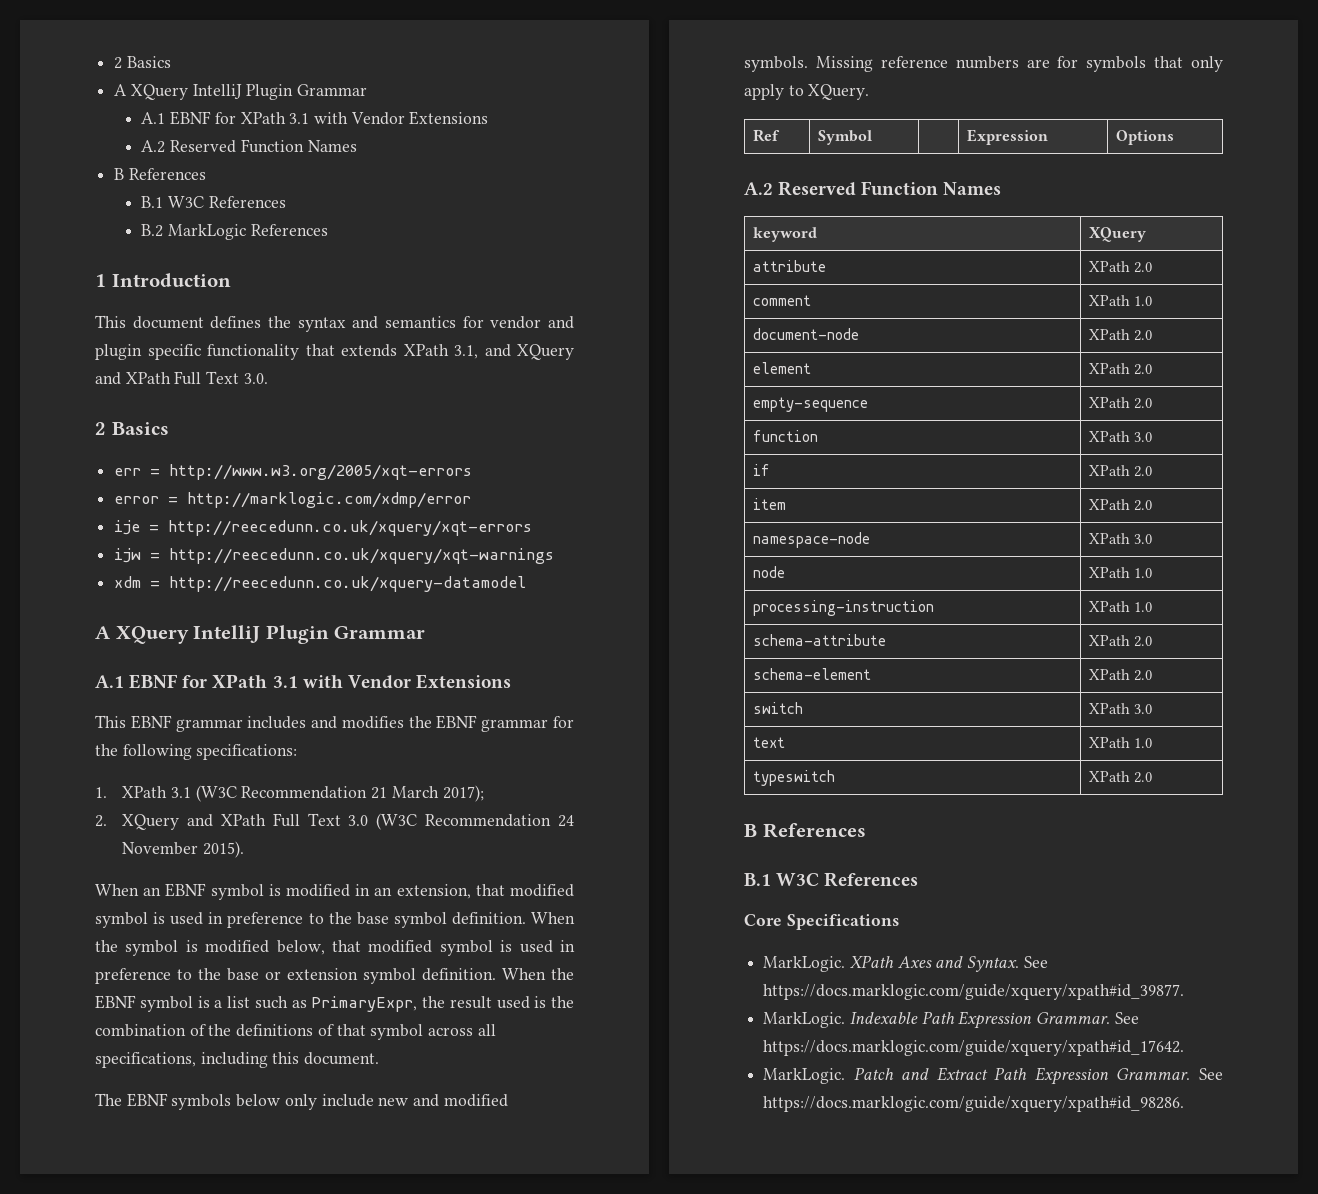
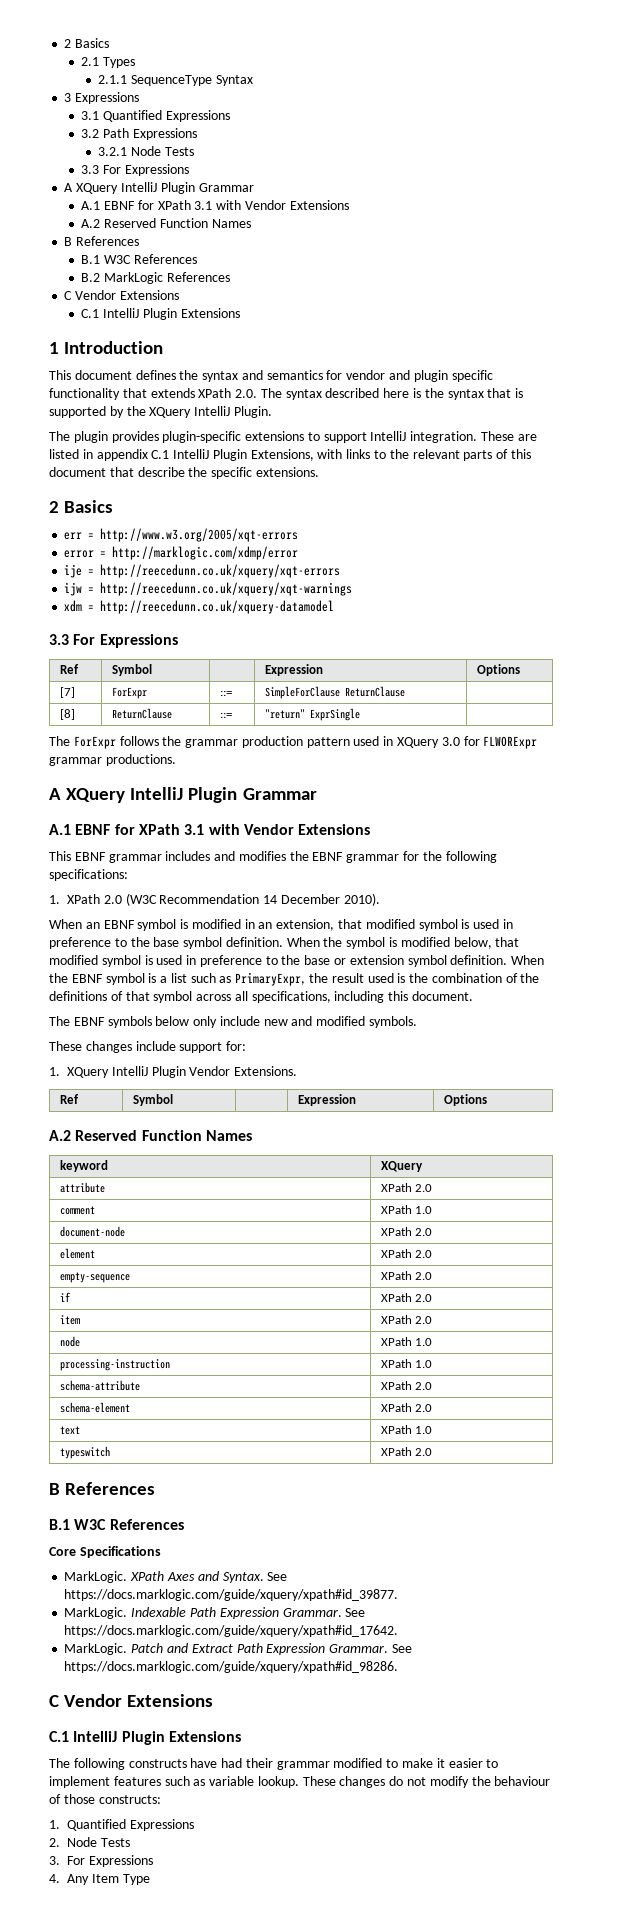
[114,56,171,69] 2 Basics -> [64,38,110,48] [81,57,136,68] [98,75,253,86] [64,92,140,104] [81,110,230,122] [81,128,197,140] [98,146,194,156] [81,164,189,176] 2 Basics // 2.1 Types // 2.1.1 SequenceType Syntax // 3 Expressions // 3.1 Quantified Expressions // 3.2 Path Expressions // 3.2.1 Node Tests // 3.3 For Expressions
(328, 230) none -> [64,290,179,300] [81,308,240,320] // C Vendor Extensions // C.1 IntelliJ Plugin Extensions
[454,344,574,360] [95,371,268,385] 3.1, and XQuery and XPath Full Text 3.0. -> [235,388,524,400] [49,406,272,418] [49,431,537,443] [49,449,531,461] [49,467,319,479] 2.0. The syntax described here is the syntax that is supported by the XQuery IntelliJ Plugin. // The plugin provides plugin-specific extensions to support IntelliJ integration. These are listed in appendix C.1 IntelliJ Plugin Extensions, with links to the relevant parts of this document that describe the specific extensions.
(527, 584) none -> [49,634,178,648] [59,664,79,674] [111,664,152,676] [264,664,323,676] [476,664,520,676] [59,687,75,698] [111,687,147,699] [219,691,232,696] [264,686,405,699] [59,709,75,720] [111,708,172,719] [219,713,232,718] [264,708,360,721] [49,736,538,749] [49,754,176,766] // 3.3 For Expressions // Ref | Symbol | | Expression | Options // [7] | ForExpr | ::= | SimpleForClause ReturnClause | // [8] | ReturnClause | ::= | "return" ExprSingle | // The ForExpr follows the grammar production pattern used in XQuery 3.0 for FLWORExpr grammar productions.
[170,785,484,802] [95,813,574,830] [122,841,244,858] 3.1 (W3C Recommendation 21 March 2017); // 2. XQuery and XPath Full Text 3.0 (W3C Recommendation 24 November 2015). -> [103,893,380,906] 2.0 (W3C Recommendation 14 December 2010).
[815,56,1223,72] [744,84,870,100] Missing reference numbers are for symbols that only apply to XQuery. -> [49,1041,247,1053] [49,1066,298,1078] // These changes include support for: // 1. XQuery IntelliJ Plugin Vendor Extensions.
[753,430,819,442] [1089,431,1153,442] // function | XPath 3.0 -> (433, 1276) none
[753,532,871,548] [1089,533,1153,544] // namespace-node | XPath 3.0 -> (433, 1320) none
[753,702,804,714] [1089,703,1153,714] // switch | XPath 3.0 -> (433, 1408) none
(1185, 1104) none -> [49,1694,214,1707] [49,1731,241,1745] [49,1758,499,1770] [49,1776,551,1788] [49,1794,161,1804] [49,1819,194,1831] [49,1837,130,1847] [49,1855,153,1867] [49,1874,150,1885] // C Vendor Extensions // C.1 IntelliJ Plugin Extensions // The following constructs have had their grammar modified to make it easier to implement features such as variable lookup. These changes do not modify the behaviour of those constructs: // 1. Quantified Expressions // 2. Node Tests // 3. For Expressions // 4. Any Item Type

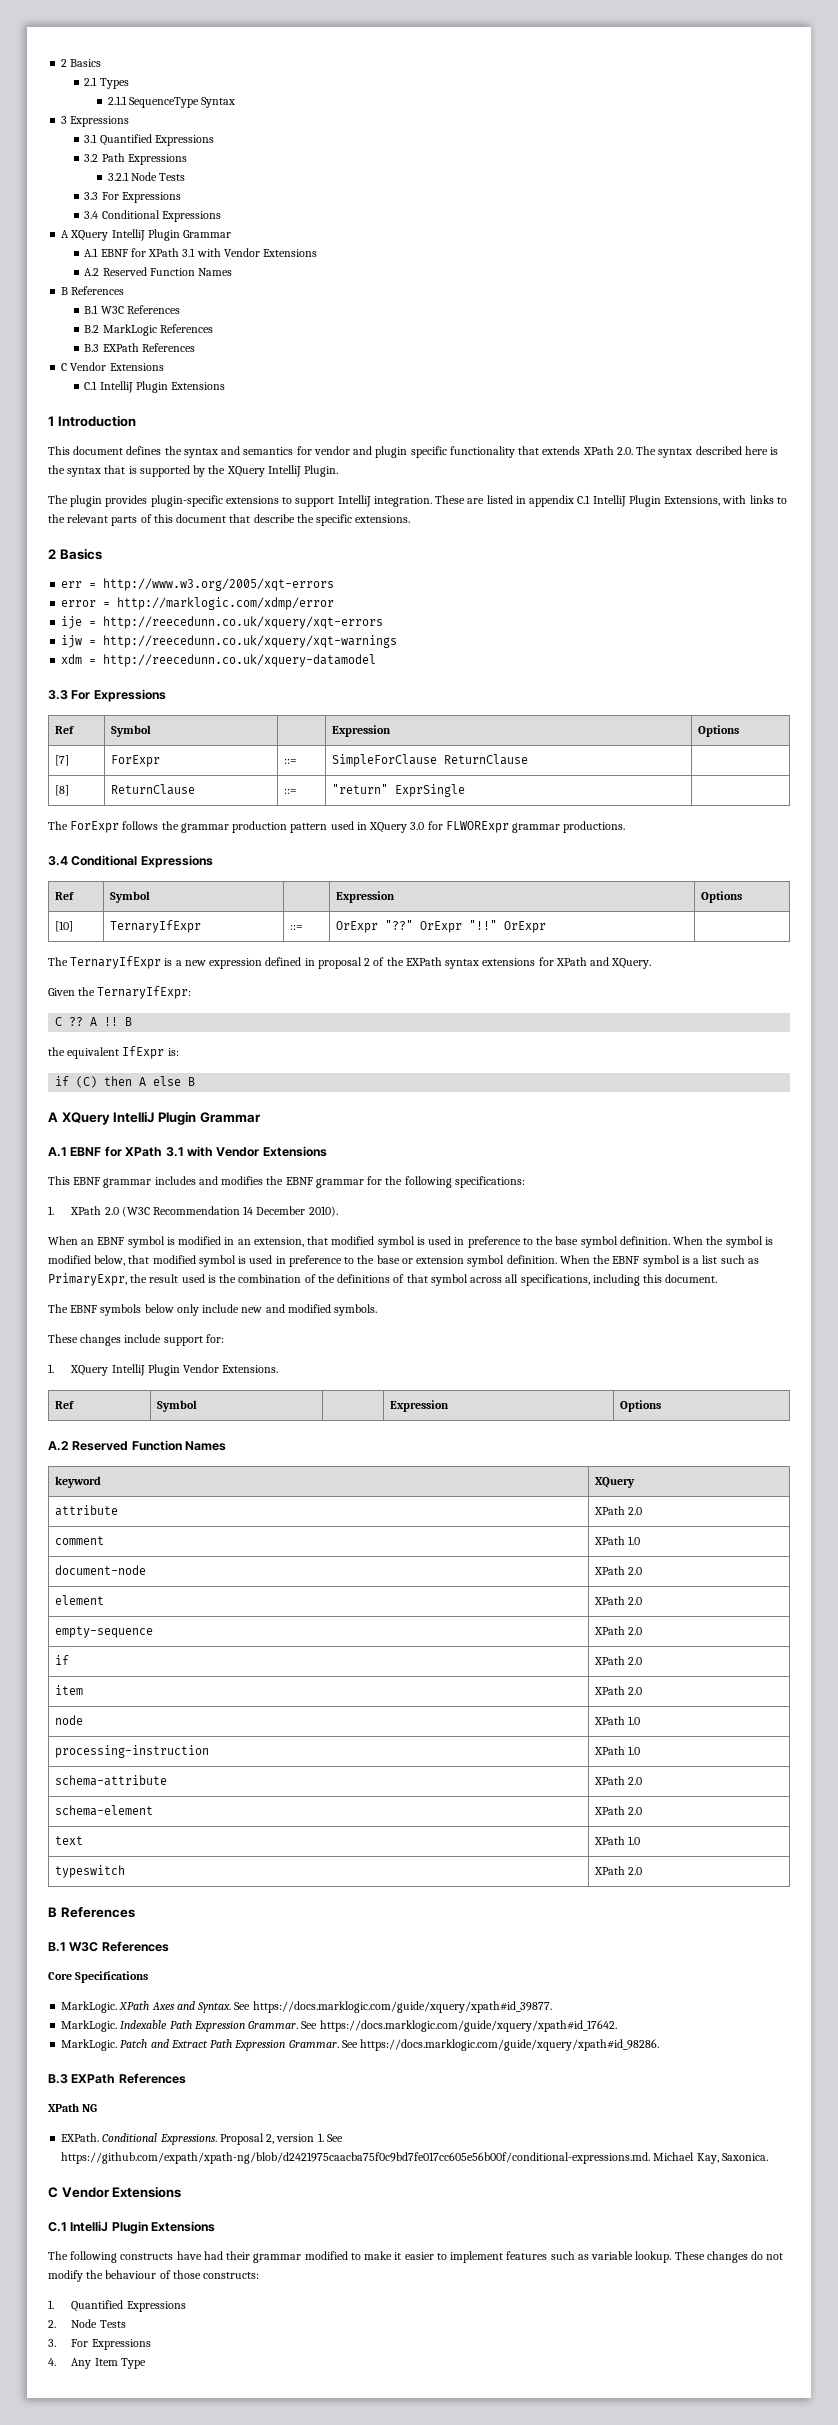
(189, 170) none -> [84,210,221,222] // 3.4 Conditional Expressions
(230, 277) none -> [84,343,195,352] // B.3 EXPath References
(176, 760) none -> [48,855,213,868] [54,892,74,900] [109,891,150,903] [335,891,395,903] [700,891,742,903] [54,921,73,932] [109,920,201,933] [289,924,303,930] [335,920,546,933] [48,956,652,969] [48,986,192,999] [55,1017,133,1026] [48,1046,179,1059] [55,1076,196,1088] // 3.4 Conditional Expressions // Ref | Symbol | | Expression | Options // [10] | TernaryIfExpr | ::= | OrExpr "??" OrExpr "!!" OrExpr | // The TernaryIfExpr is a new expression defined in proposal 2 of the EXPath syntax extensions for XPath and XQuery. // Given the TernaryIfExpr: // C ?? A !! B // the equivalent IfExpr is: // if (C) then A else B
(399, 1667) none -> [48,2073,186,2084] [48,2103,98,2112] [61,2133,343,2145] [61,2152,768,2164] // B.3 EXPath References // XPath NG // EXPath. Conditional Expressions. Proposal 2, version 1. See https://github.com/expath/xpath-ng/blob/d2421975caacba75f0c9bd7fe017cc605e56b00f/conditional-expressions.md. Michael Kay, Saxonica.

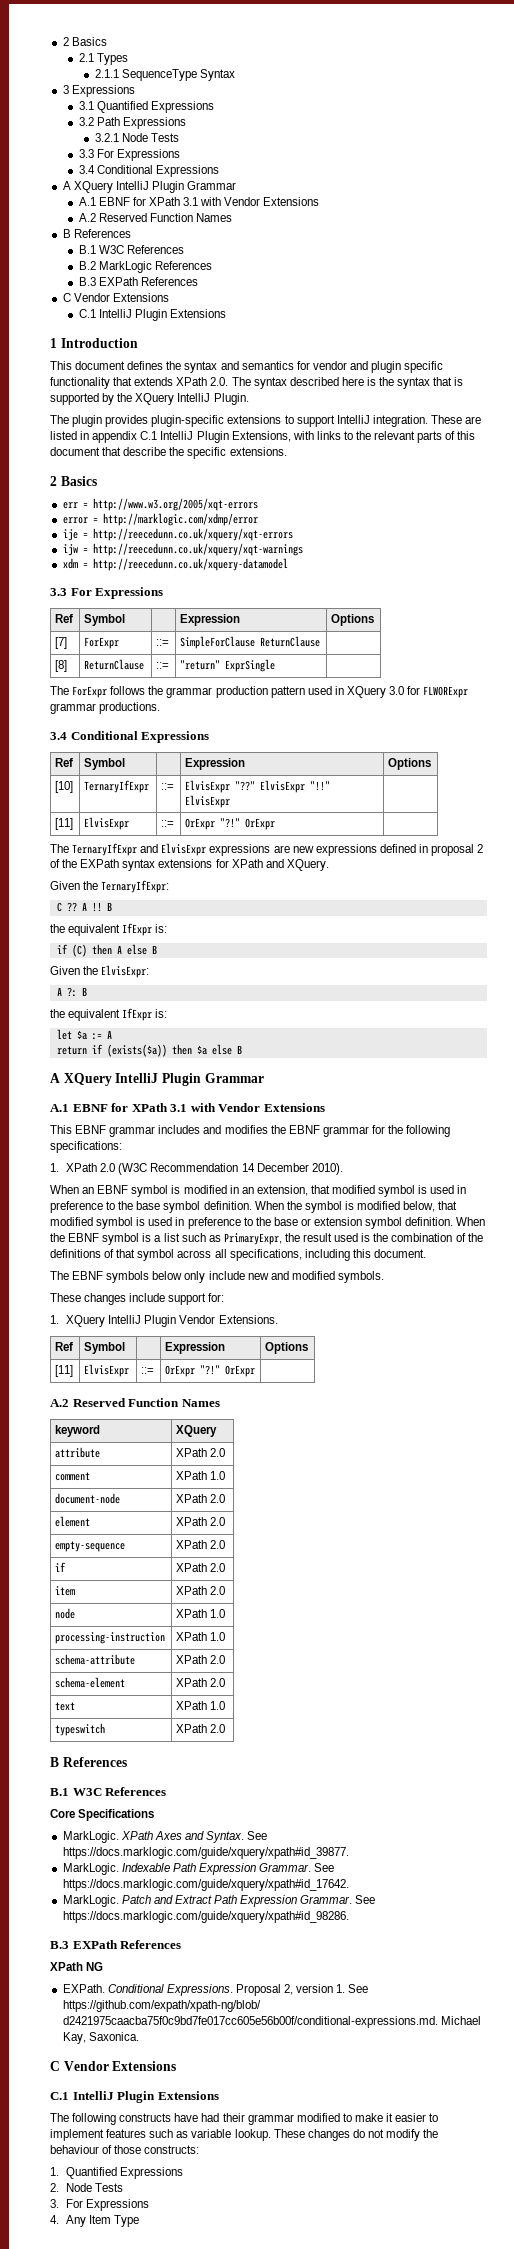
[335,920,546,933] [48,956,263,969] OrExpr "??" OrExpr "!!" OrExpr | // The TernaryIfExpr is a new expression -> [185,780,331,793] [185,795,231,808] [55,818,74,830] [84,817,130,830] [161,820,175,827] [185,818,276,830] [50,843,377,856] ElvisExpr "??" ElvisExpr "!!" ElvisExpr | // [11] | ElvisExpr | ::= | OrExpr "?!" OrExpr | // The TernaryIfExpr and ElvisExpr expressions are new expressions
(196, 1081) none -> [50,965,150,978] [56,987,87,997] [50,1008,168,1021] [56,1029,112,1040] [56,1044,242,1057] // Given the ElvisExpr: // A ?: B // the equivalent IfExpr is: // let $a := A // return if (exists($a)) then $a else B
(661, 1406) none -> [55,1365,74,1377] [84,1364,130,1377] [141,1367,155,1374] [165,1365,256,1377] // [11] | ElvisExpr | ::= | OrExpr "?!" OrExpr |

